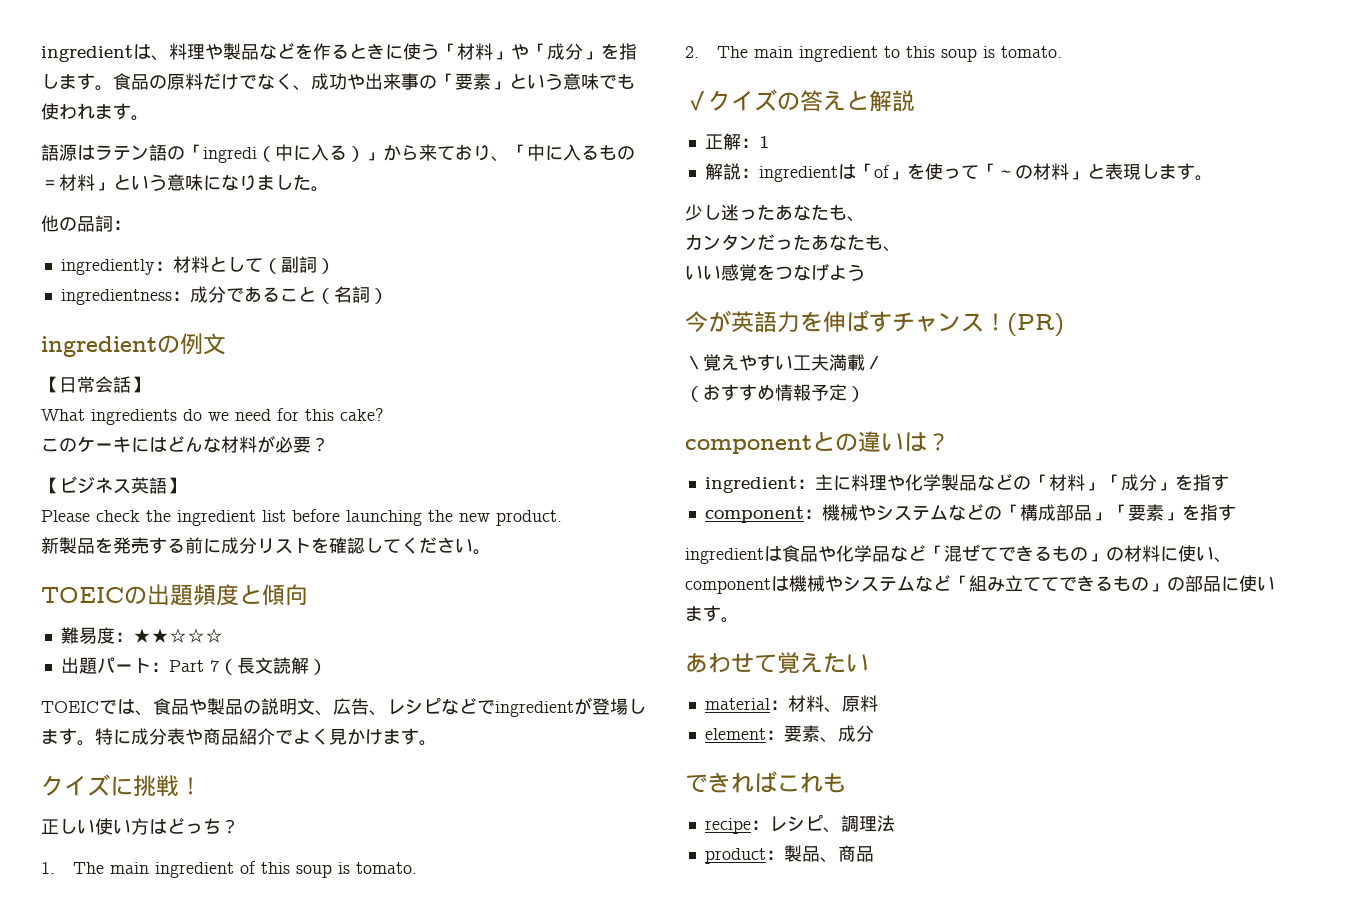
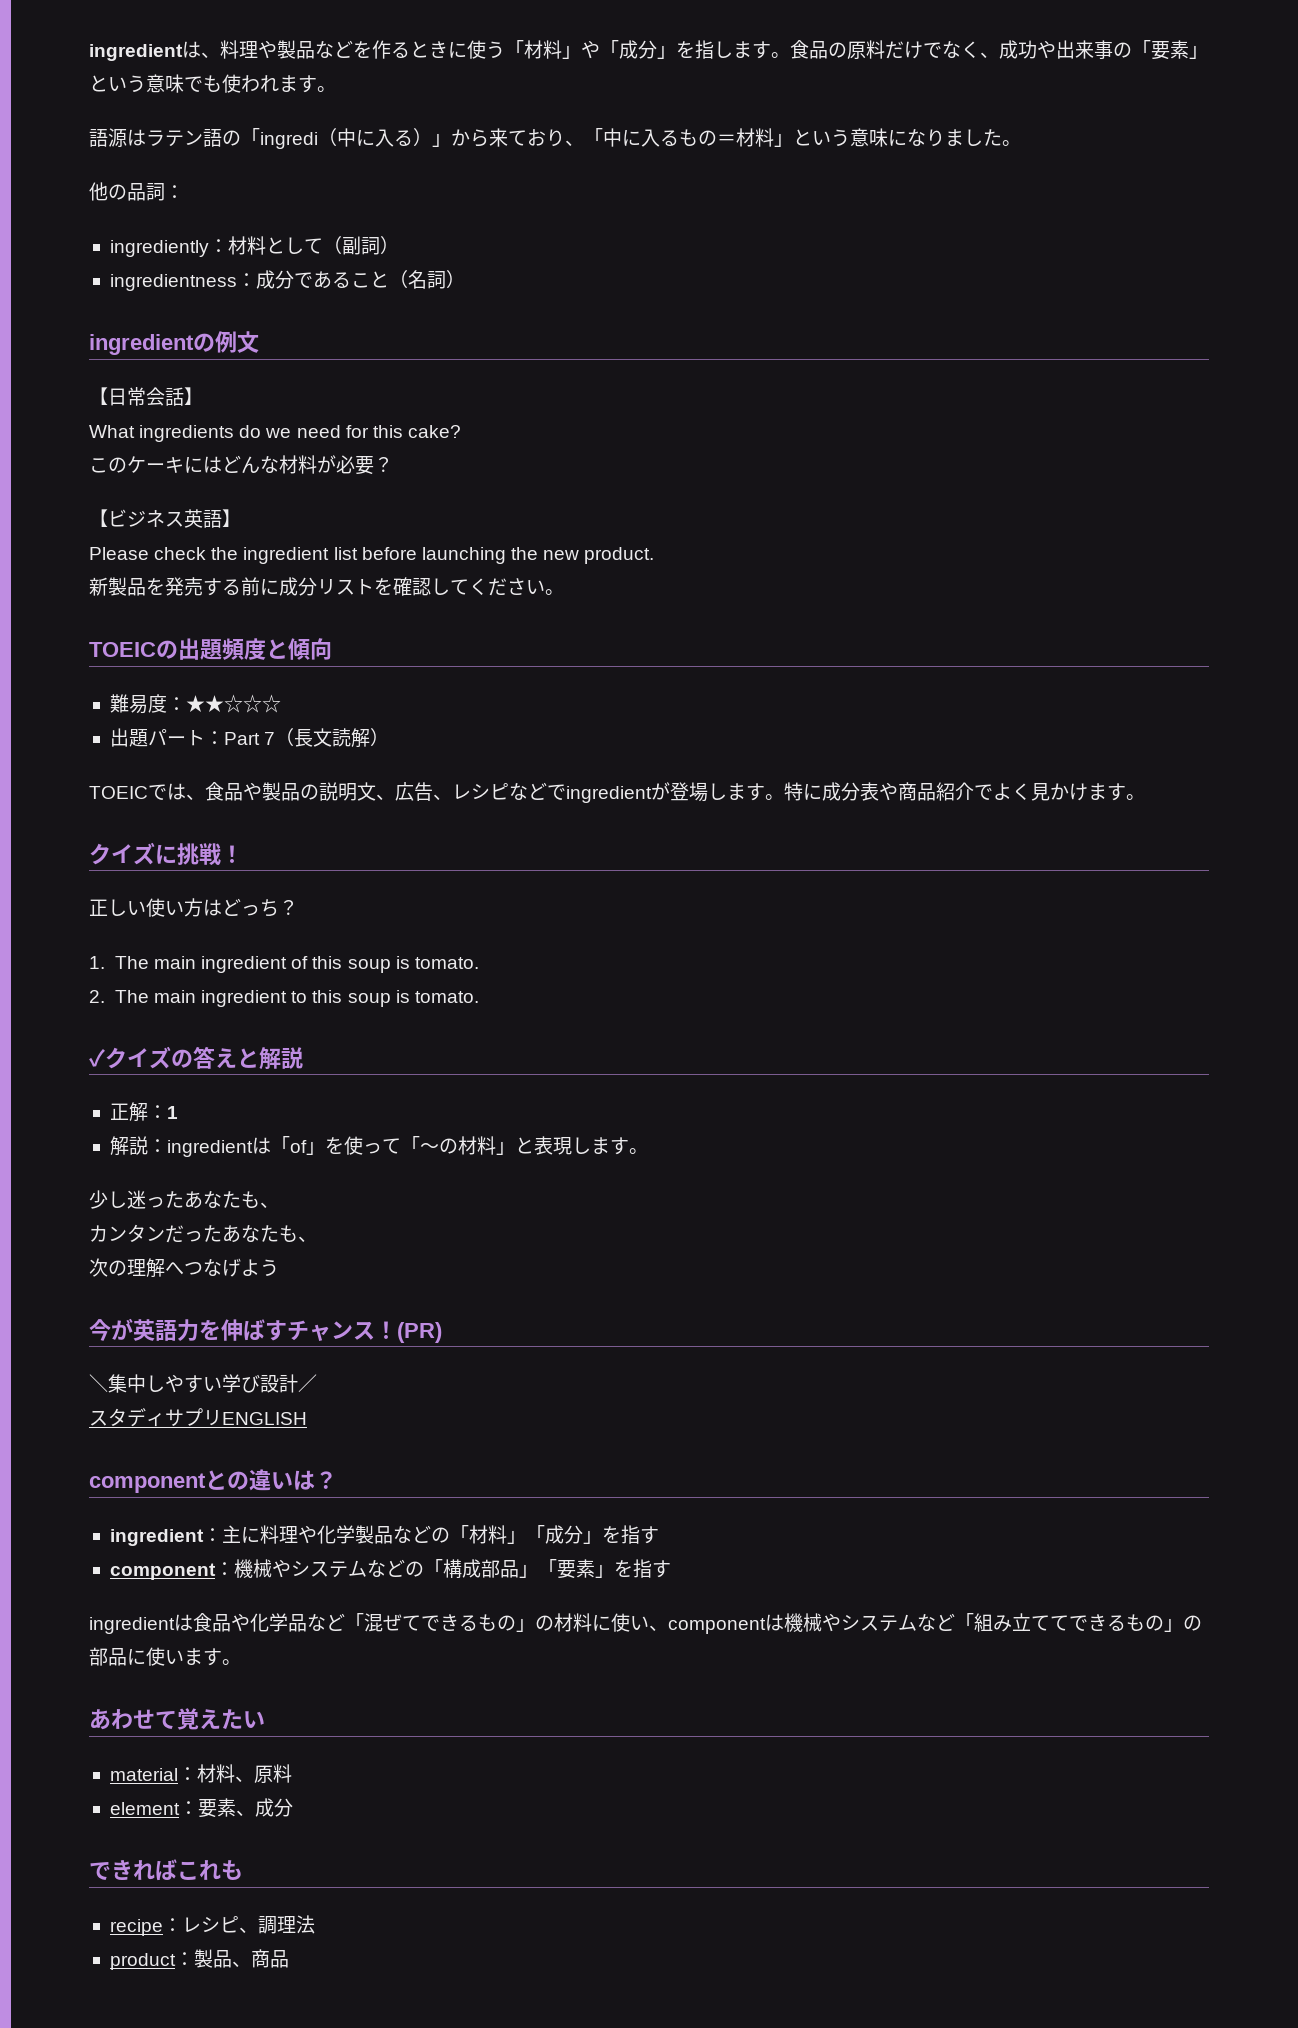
[685,264,775,281] いい感覚を -> [89,1258,184,1278] 次の理解へ
[703,354,883,371] [685,384,865,402] 覚えやすい工夫満載／ // （おすすめ情報予定） -> [108,1374,317,1393] [89,1408,307,1427] 集中しやすい学び設計／ // スタディサプリENGLISH

